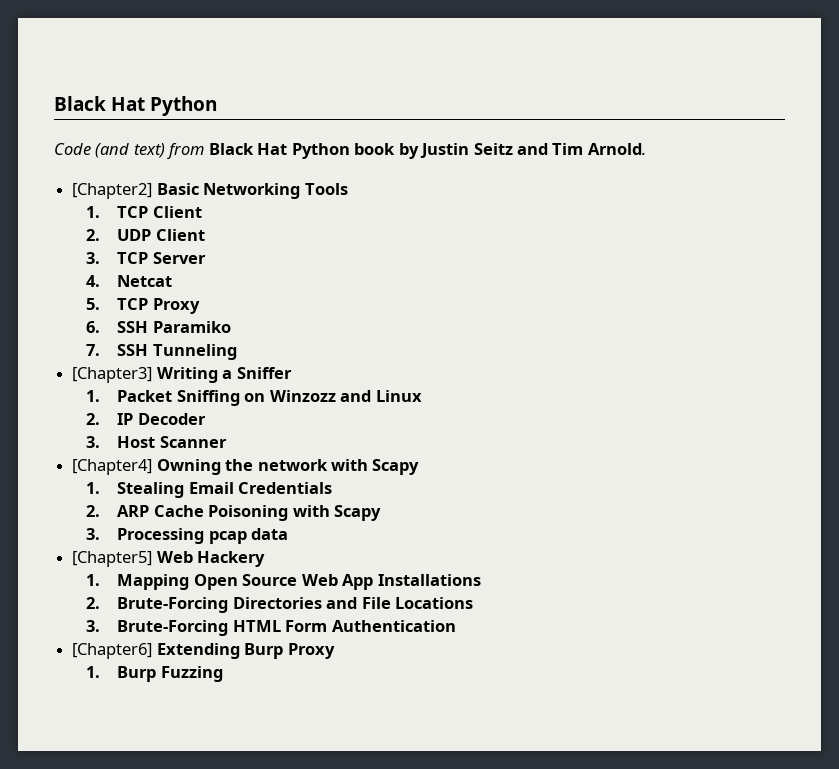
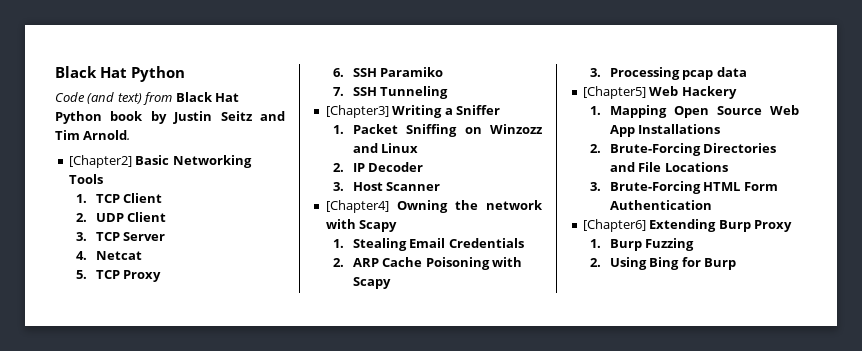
(223, 674) none -> [589,257,737,270] // 2. Using Bing for Burp

